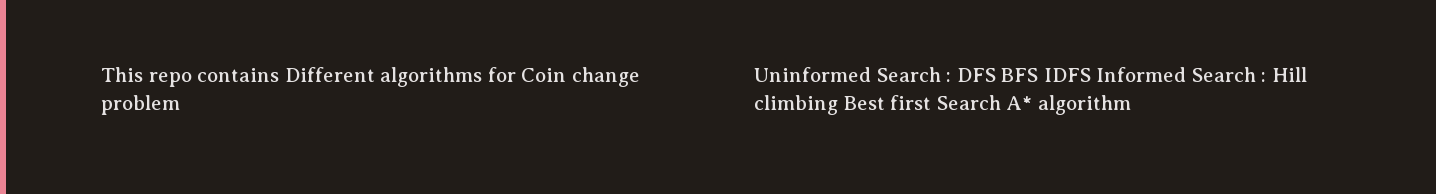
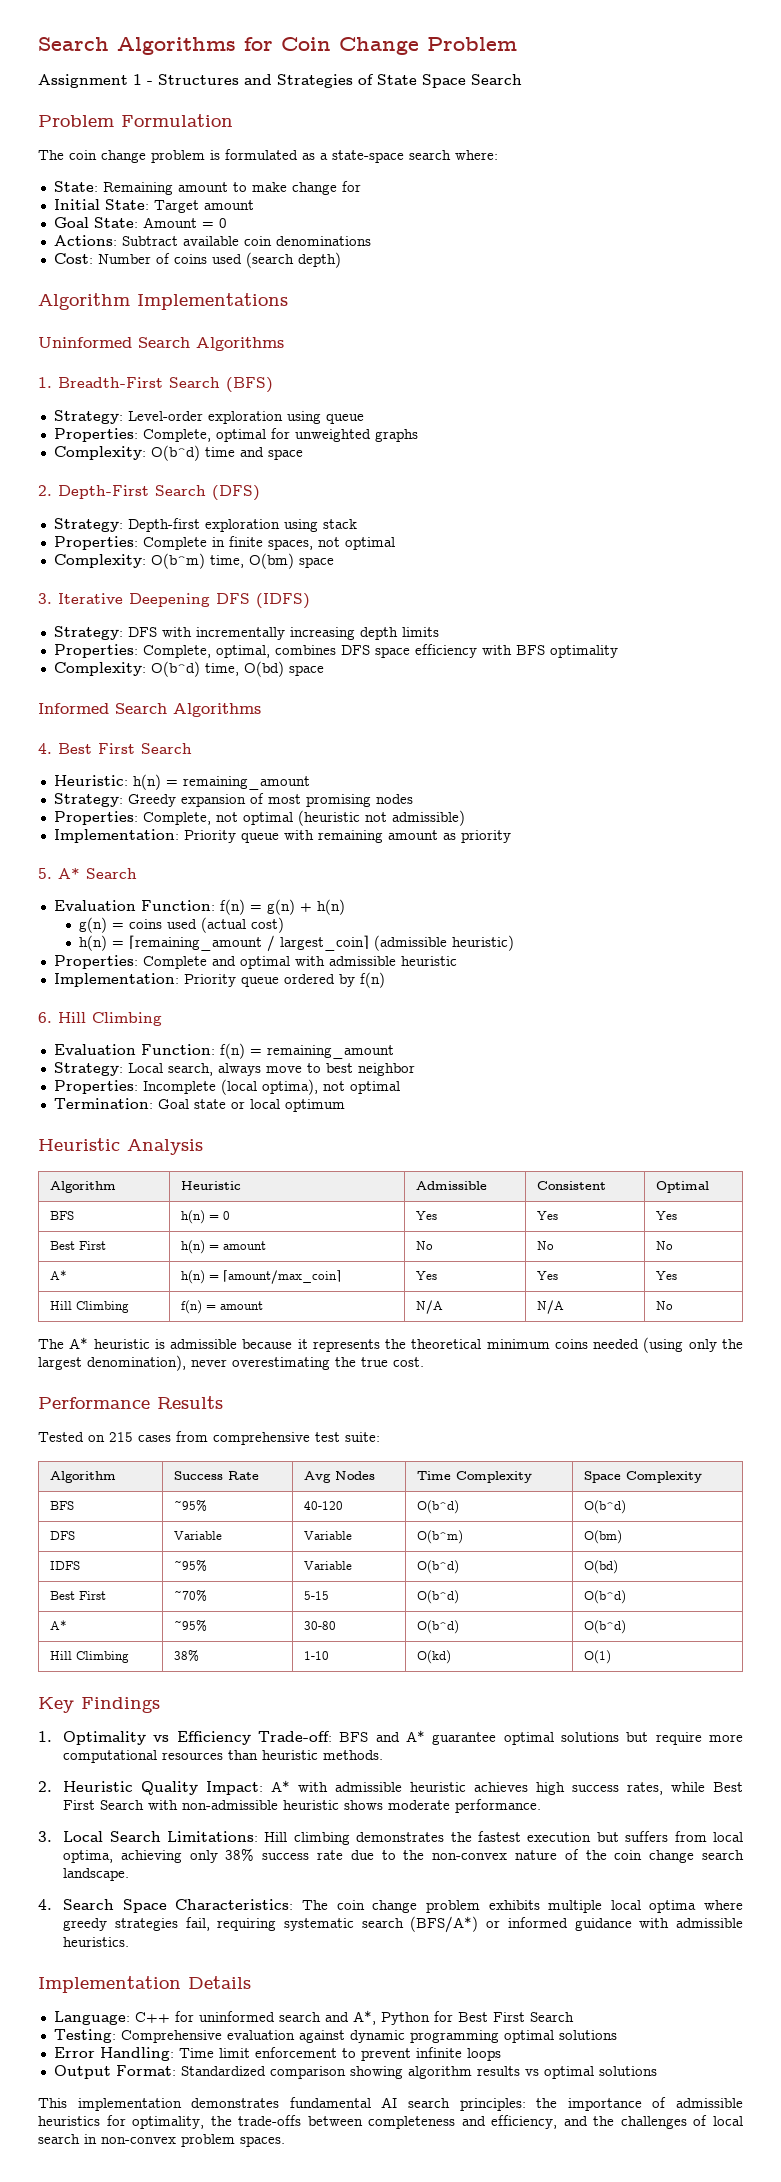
[101,67,640,87] [101,95,180,115] [754,67,1307,82] [754,95,1131,115] This repo contains Different algorithms for Coin change problem // Uninformed Search : DFS BFS IDFS Informed Search : Hill climbing Best first Search A* algorithm -> [38,37,517,55] [38,74,522,88] [38,114,233,127] [38,149,498,163] [53,181,361,195] [53,199,254,213] [53,217,227,228] [53,235,371,246] [53,252,341,268] [38,293,288,310] [38,337,284,351] [38,377,273,393] [53,410,364,424] [53,428,418,442] [53,445,303,461] [38,485,260,501] [53,518,357,532] [53,536,395,550] [53,553,334,569] [38,593,310,609] [53,626,439,640] [53,644,618,658] [53,661,324,677] [38,703,261,717] [38,743,192,754] [53,774,310,790] [53,793,413,807] [53,810,465,826] [53,829,511,843] [38,868,137,879] [53,899,345,915] [79,917,285,933] [79,935,515,952] [53,955,457,969] [53,972,385,988] [38,1012,162,1026] [53,1043,394,1059] [53,1062,415,1076] [53,1079,400,1095] [53,1098,345,1112] [38,1138,203,1155] [49,1181,116,1193] [180,1181,241,1190] [415,1181,487,1190] [536,1181,606,1190] [655,1181,709,1193] [49,1211,74,1220] [180,1210,230,1224] [415,1211,437,1220] [536,1211,558,1220] [655,1211,677,1220] [49,1241,106,1250] [180,1240,266,1254] [415,1241,433,1250] [536,1241,554,1250] [655,1241,673,1250] [49,1270,67,1280] [180,1270,341,1284] [415,1271,437,1280] [536,1271,558,1280] [655,1271,677,1280] [49,1301,129,1313] [180,1300,263,1314] [415,1300,443,1314] [536,1300,564,1314] [655,1301,673,1310] [38,1337,743,1353] [38,1355,424,1371] [38,1396,223,1409] [38,1431,380,1445] [49,1471,116,1483] [173,1471,259,1480] [303,1471,375,1483] [416,1471,532,1483] [583,1471,702,1483] [49,1501,74,1510] [173,1500,207,1512] [303,1501,343,1510] [416,1500,459,1514] [583,1500,626,1514] [49,1531,75,1540] [173,1531,222,1540] [303,1531,352,1540] [416,1530,463,1544] [583,1530,622,1544] [49,1561,80,1570] [173,1560,207,1572] [303,1561,352,1570] [416,1560,459,1574] [583,1560,618,1574] [49,1591,106,1600] [173,1590,207,1602] [303,1591,329,1600] [416,1590,459,1604] [583,1590,626,1604] [49,1620,67,1630] [173,1620,207,1632] [303,1621,336,1630] [416,1620,459,1634] [583,1620,626,1634] [49,1651,129,1663] [173,1650,199,1662] [303,1651,329,1660] [416,1650,451,1664] [583,1650,611,1664] [38,1697,160,1713] [38,1730,743,1745] [63,1750,384,1763] [38,1780,743,1795] [63,1799,542,1813] [38,1831,744,1845] [63,1848,744,1863] [63,1868,130,1881] [38,1899,744,1913] [63,1916,743,1933] [63,1937,130,1947] [38,1976,251,1993] [53,2010,574,2025] [53,2029,617,2043] [53,2047,501,2061] [53,2065,657,2079] [38,2097,744,2111] [38,2115,744,2129] [38,2134,285,2147] Search Algorithms for Coin Change Problem // Assignment 1 - Structures and Strategies of State Space Search // Problem Formulation // The coin change problem is formulated as a state-space search where: // State: Remaining amount to make change for // Initial State: Target amount // Goal State: Amount = 0 // Actions: Subtract available coin denominations // Cost: Number of coins used (search depth) // Algorithm Implementations // Uninformed Search Algorithms // 1. Breadth-First Search (BFS) // Strategy: Level-order exploration using queue // Properties: Complete, optimal for unweighted graphs // Complexity: O(b^d) time and space // 2. Depth-First Search (DFS) // Strategy: Depth-first exploration using stack // Properties: Complete in finite spaces, not optimal // Complexity: O(b^m) time, O(bm) space // 3. Iterative Deepening DFS (IDFS) // Strategy: DFS with incrementally increasing depth limits // Properties: Complete, optimal, combines DFS space efficiency with BFS optimality // Complexity: O(b^d) time, O(bd) space // Informed Search Algorithms // 4. Best First Search // Heuristic: h(n) = remaining_amount // Strategy: Greedy expansion of most promising nodes // Properties: Complete, not optimal (heuristic not admissible) // Implementation: Priority queue with remaining amount as priority // 5. A* Search // Evaluation Function: f(n) = g(n) + h(n) // g(n) = coins used (actual cost) // h(n) = ⌈remaining_amount / largest_coin⌉ (admissible heuristic) // Properties: Complete and optimal with admissible heuristic // Implementation: Priority queue ordered by f(n) // 6. Hill Climbing // Evaluation Function: f(n) = remaining_amount // Strategy: Local search, always move to best neighbor // Properties: Incomplete (local optima), not optimal // Termination: Goal state or local optimum // Heuristic Analysis // Algorithm | Heuristic | Admissible | Consistent | Optimal // BFS | h(n) = 0 | Yes | Yes | Yes // Best First | h(n) = amount | No | No | No // A* | h(n) = ⌈amount/max_coin⌉ | Yes | Yes | Yes // Hill Climbing | f(n) = amount | N/A | N/A | No // The A* heuristic is admissible because it represents the theoretical minimum coins needed (using only the largest denomination), never overestimating the true cost. // Performance Results // Tested on 215 cases from comprehensive test suite: // Algorithm | Success Rate | Avg Nodes | Time Complexity | Space Complexity // BFS | ~95% | 40-120 | O(b^d) | O(b^d) // DFS | Variable | Variable | O(b^m) | O(bm) // IDFS | ~95% | Variable | O(b^d) | O(bd) // Best First | ~70% | 5-15 | O(b^d) | O(b^d) // A* | ~95% | 30-80 | O(b^d) | O(b^d) // Hill Climbing | 38% | 1-10 | O(kd) | O(1) // Key Findings // 1. Optimality vs Efficiency Trade-off: BFS and A* guarantee optimal solutions but require more computational resources than heuristic methods. // 2. Heuristic Quality Impact: A* with admissible heuristic achieves high success rates, while Best First Search with non-admissible heuristic shows moderate performance. // 3. Local Search Limitations: Hill climbing demonstrates the fastest execution but suffers from local optima, achieving only 38% success rate due to the non-convex nature of the coin change search landscape. // 4. Search Space Characteristics: The coin change problem exhibits multiple local optima where greedy strategies fail, requiring systematic search (BFS/A*) or informed guidance with admissible heuristics. // Implementation Details // Language: C++ for uninformed search and A*, Python for Best First Search // Testing: Comprehensive evaluation against dynamic programming optimal solutions // Error Handling: Time limit enforcement to prevent infinite loops // Output Format: Standardized comparison showing algorithm results vs optimal solutions // This implementation demonstrates fundamental AI search principles: the importance of admissible heuristics for optimality, the trade-offs between completeness and efficiency, and the challenges of local search in non-convex problem spaces.

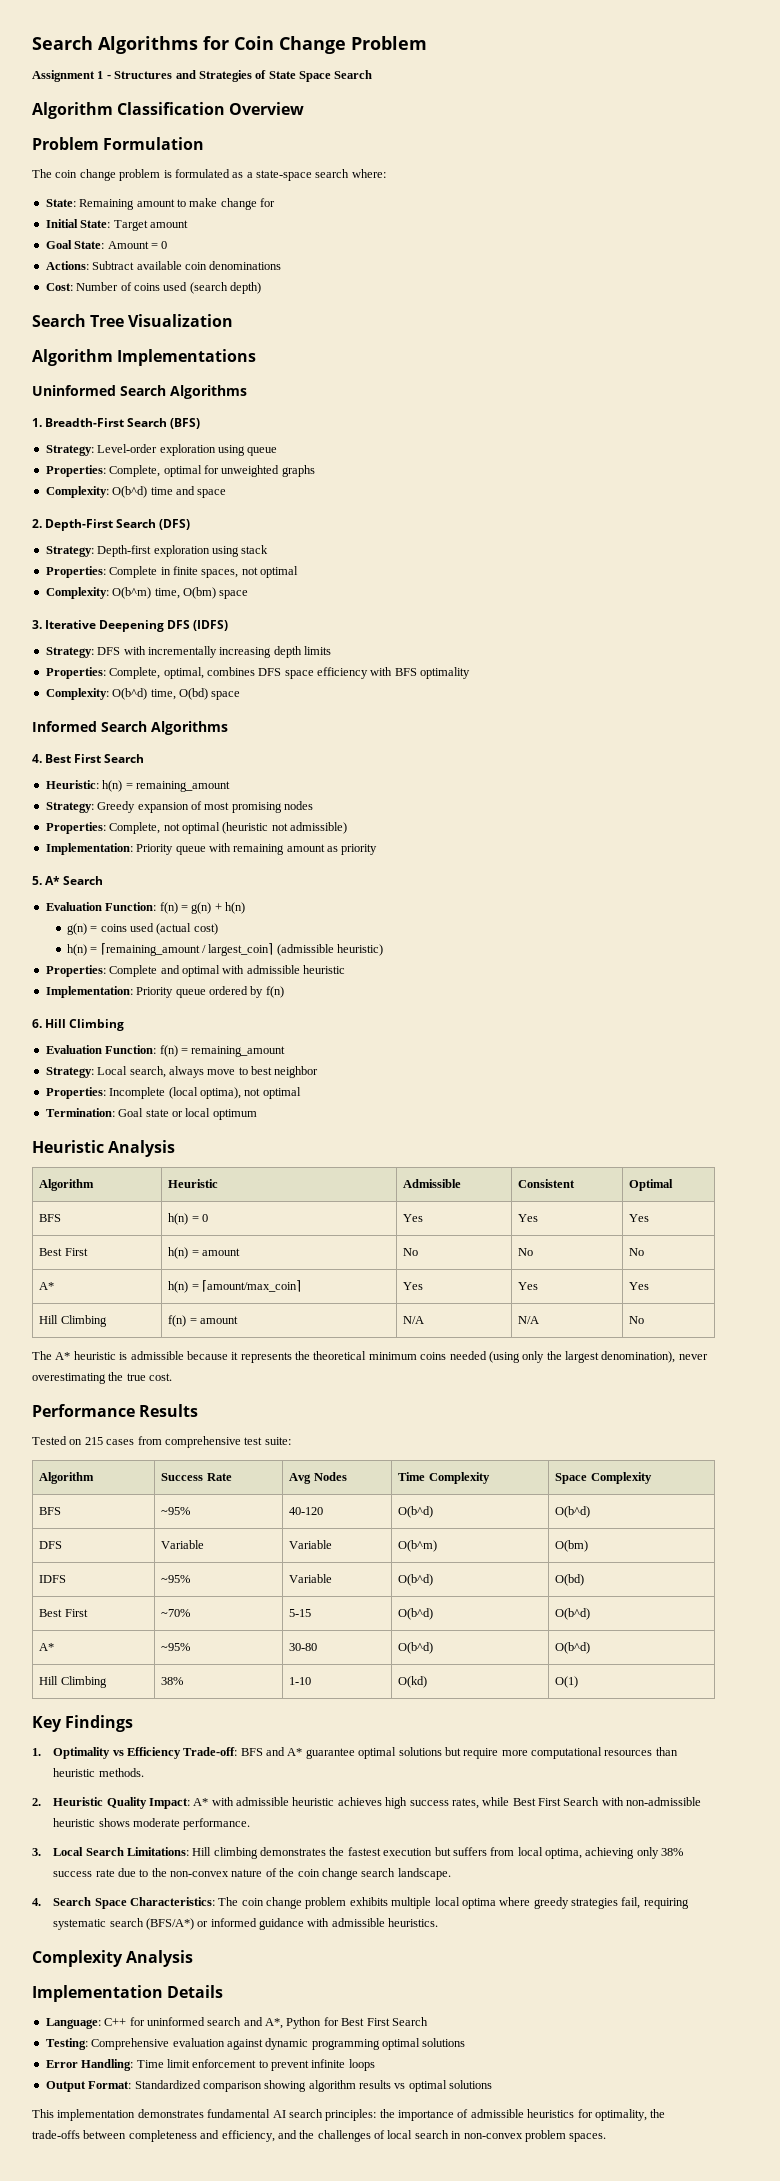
(522, 79) none -> [32,102,305,119] // Algorithm Classification Overview
(341, 260) none -> [32,314,234,327] // Search Tree Visualization
(130, 1942) none -> [32,1950,194,1967] // Complexity Analysis

